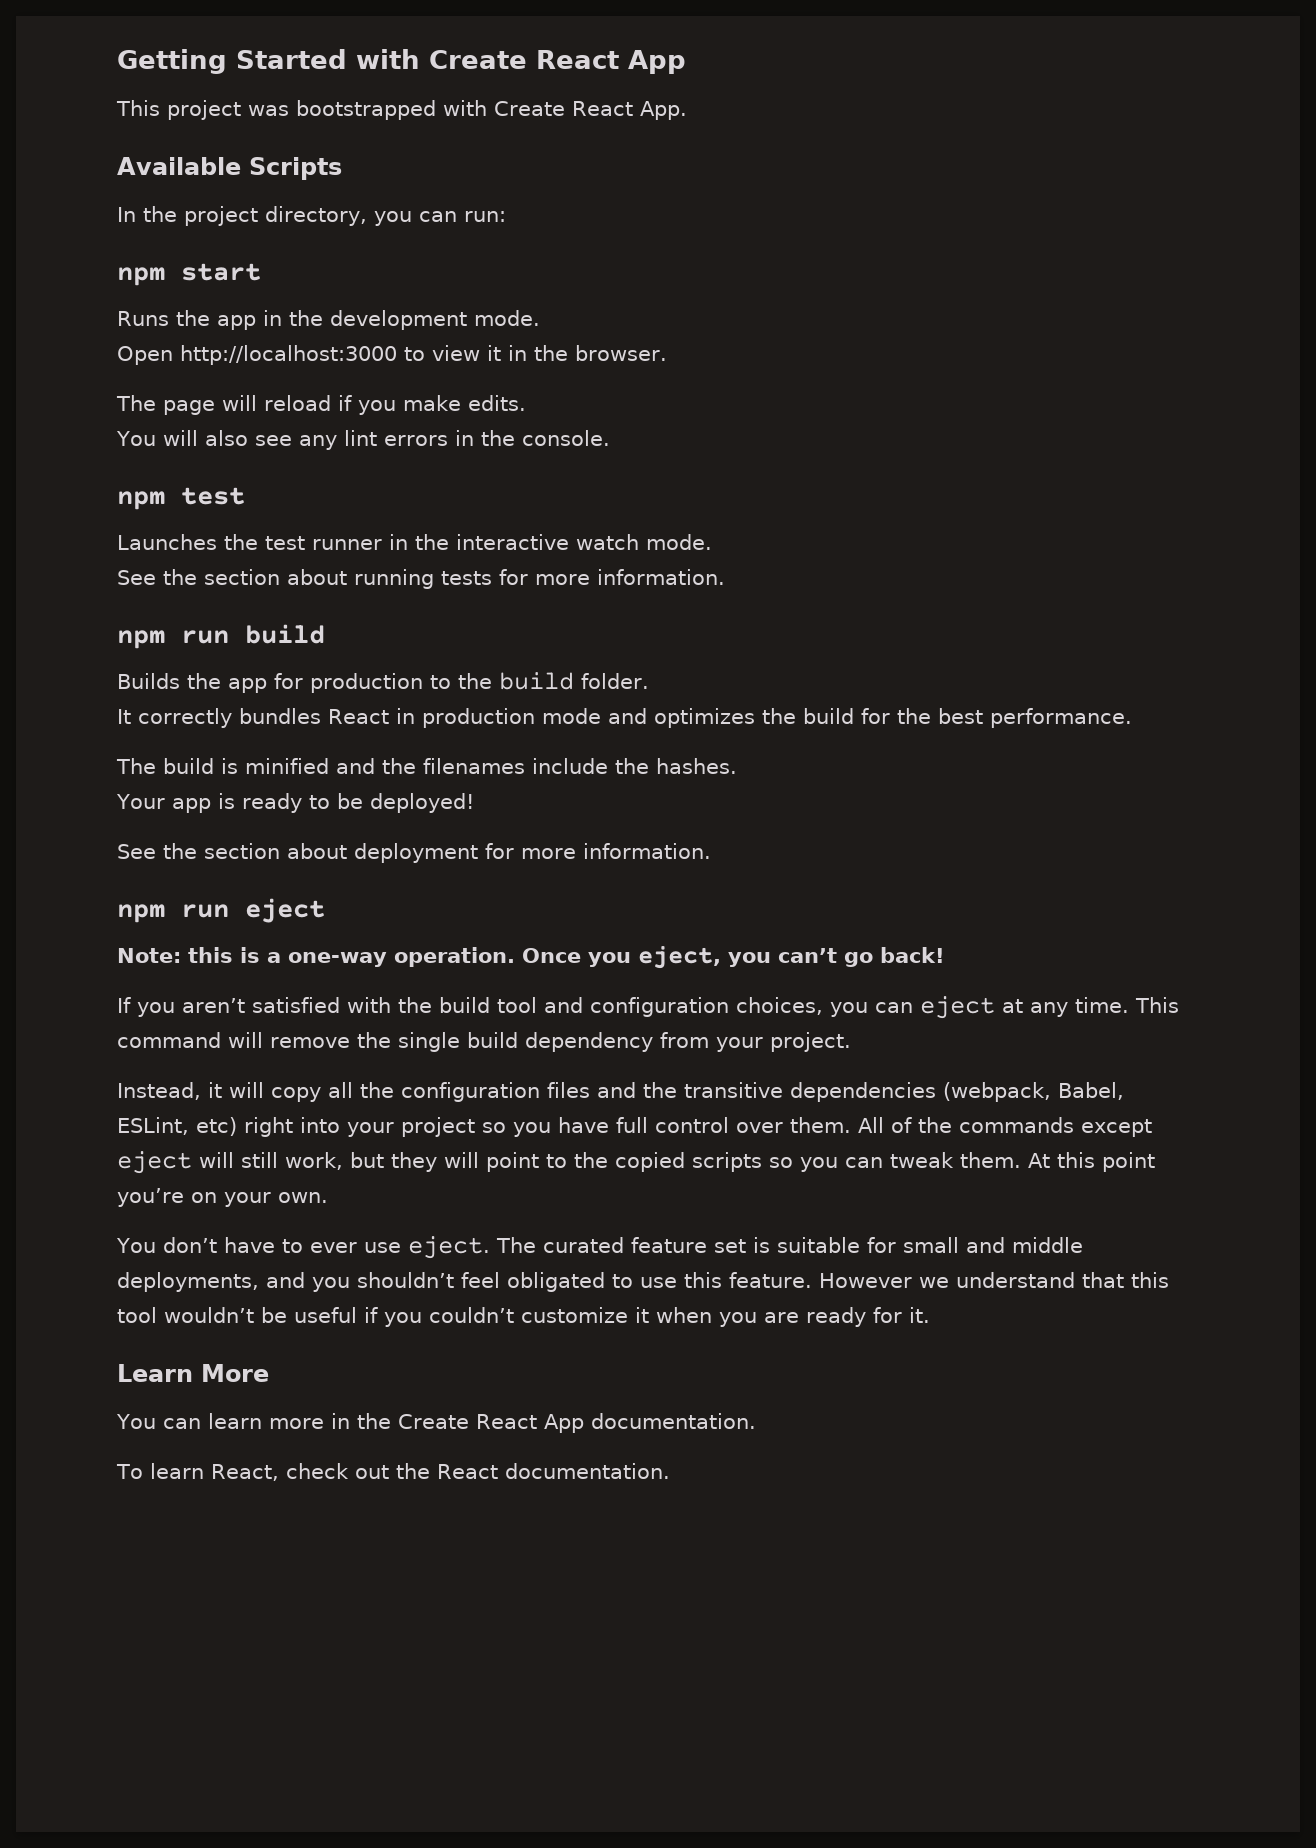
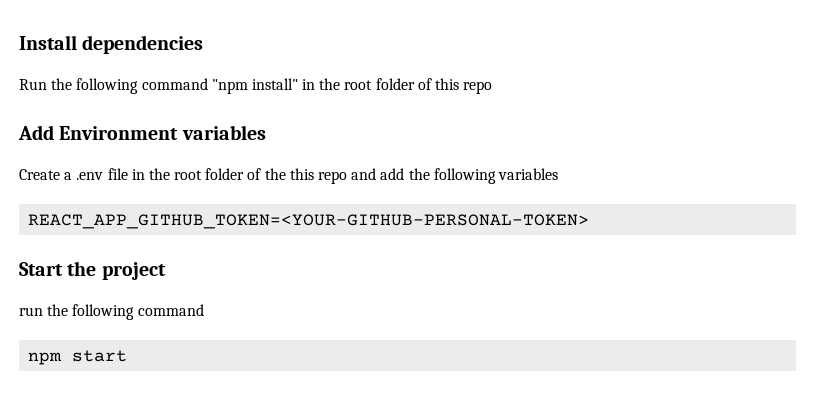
[117,49,686,74] [116,100,687,120] [117,157,342,180] [117,206,506,226] [117,263,261,286] [117,310,540,330] [117,345,667,365] [116,395,526,415] [116,430,610,450] [117,487,245,510] [117,534,712,550] [117,569,725,589] [117,624,325,649] [117,672,649,693] [117,708,1132,728] [116,758,737,774] [116,793,474,813] [117,843,711,863] [117,898,325,923] [117,946,945,969] [117,996,1179,1019] [117,1032,851,1052] [117,1082,1124,1102] [117,1117,1152,1137] [117,1151,1155,1174] [117,1188,328,1207] [116,1236,1083,1259] [117,1272,1169,1292] [117,1307,930,1327] [117,1364,269,1382] [116,1413,756,1433] [116,1463,670,1481] Getting Started with Create React App // This project was bootstrapped with Create React App. // Available Scripts // In the project directory, you can run: // npm start // Runs the app in the development mode. // Open http://localhost:3000 to view it in the browser. // The page will reload if you make edits. // You will also see any lint errors in the console. // npm test // Launches the test runner in the interactive watch mode. // See the section about running tests for more information. // npm run build // Builds the app for production to the build folder. // It correctly bundles React in production mode and optimizes the build for the best performance. // The build is minified and the filenames include the hashes. // Your app is ready to be deployed! // See the section about deployment for more information. // npm run eject // Note: this is a one-way operation. Once you eject, you can’t go back! // If you aren’t satisfied with the build tool and configuration choices, you can eject at any time. This command will remove the single build dependency from your project. // Instead, it will copy all the configuration files and the transitive dependencies (webpack, Babel, ESLint, etc) right into your project so you have full control over them. All of the commands except eject will still work, but they will point to the copied scripts so you can tweak them. At this point you’re on your own. // You don’t have to ever use eject. The curated feature set is suitable for small and middle deployments, and you shouldn’t feel obligated to use this feature. However we understand that this tool wouldn’t be useful if you couldn’t customize it when you are ready for it. // Learn More // You can learn more in the Create React App documentation. // To learn React, check out the React documentation. -> [19,35,204,54] [19,78,493,94] [18,125,266,140] [19,168,558,184] [28,214,590,229] [19,261,166,280] [19,304,204,320] [28,350,128,365] Install dependencies // Run the following command "npm install" in the root folder of this repo // Add Environment variables // Create a .env file in the root folder of the this repo and add the following variables // REACT_APP_GITHUB_TOKEN=<YOUR-GITHUB-PERSONAL-TOKEN> // Start the project // run the following command // npm start

